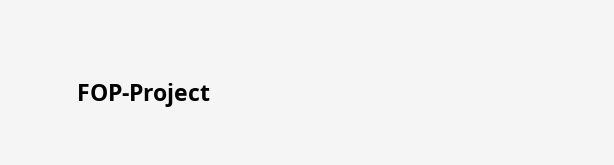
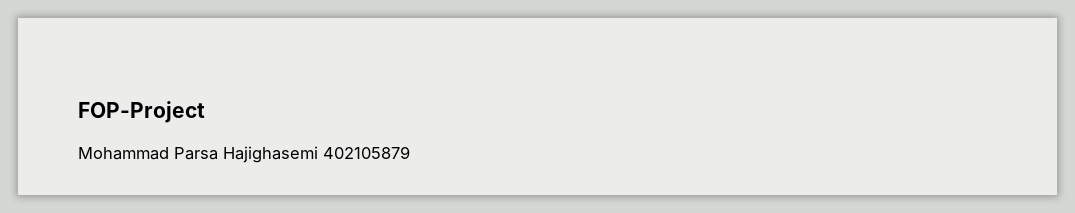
(210, 95) none -> [78,146,410,163] // Mohammad Parsa Hajighasemi 402105879

